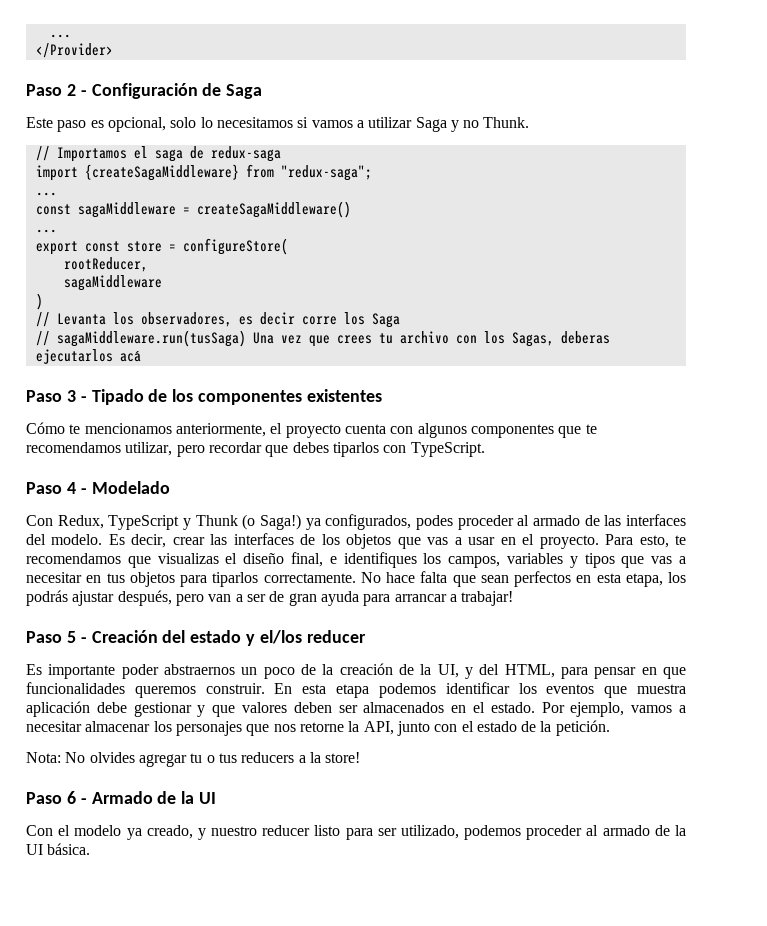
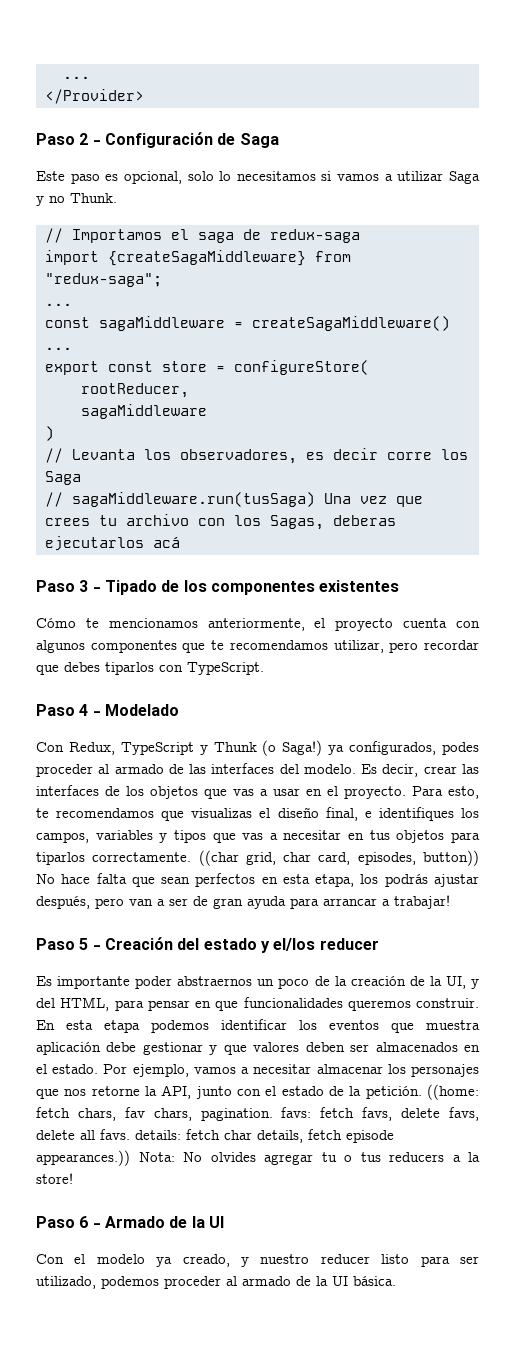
(356, 578) none -> [198,850,479,866] ((char grid, char card, episodes, button))
(610, 728) // -> [426,1084,479,1100] [36,1107,480,1121] [36,1129,394,1143] [36,1150,130,1166] ((home: fetch chars, fav chars, pagination. favs: fetch favs, delete favs, delete all favs. details: fetch char details, fetch episode appearances.))

